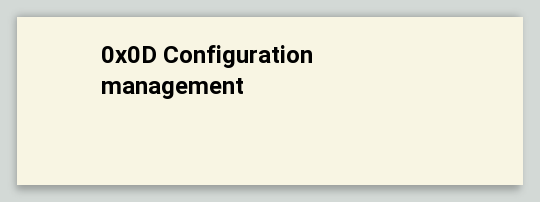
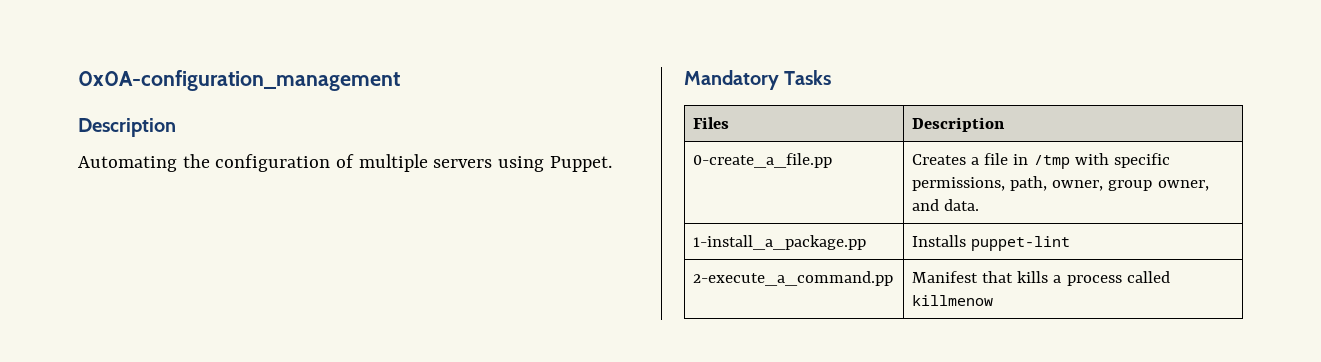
[101,45,314,68] [101,78,244,99] 0x0D Configuration management -> [78,70,400,91] [78,118,176,137] [78,154,612,172] [684,70,832,90] [693,117,730,129] [912,117,1006,132] [693,153,833,168] [912,153,1170,169] [912,176,1209,191] [912,199,980,211] [693,235,867,250] [912,235,1071,251] [693,271,894,286] [912,271,1170,286] [912,295,994,306] 0x0A-configuration_management // Description // Automating the configuration of multiple servers using Puppet. // Mandatory Tasks // Files | Description // 0-create_a_file.pp | Creates a file in /tmp with specific permissions, path, owner, group owner, and data. // 1-install_a_package.pp | Installs puppet-lint // 2-execute_a_command.pp | Manifest that kills a process called killmenow

